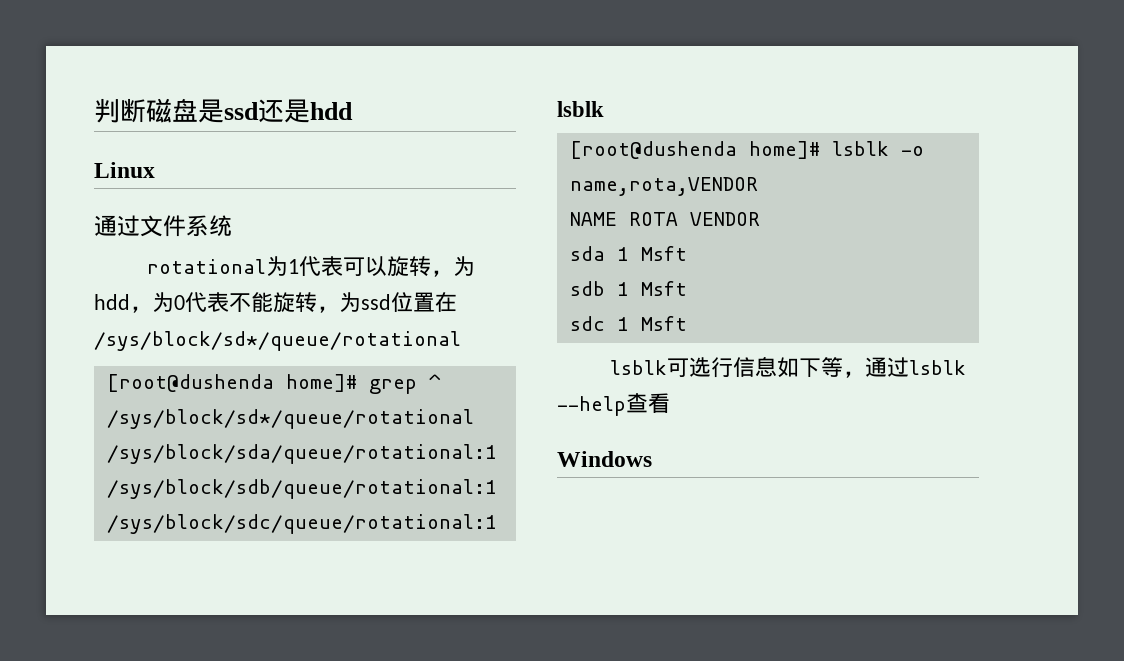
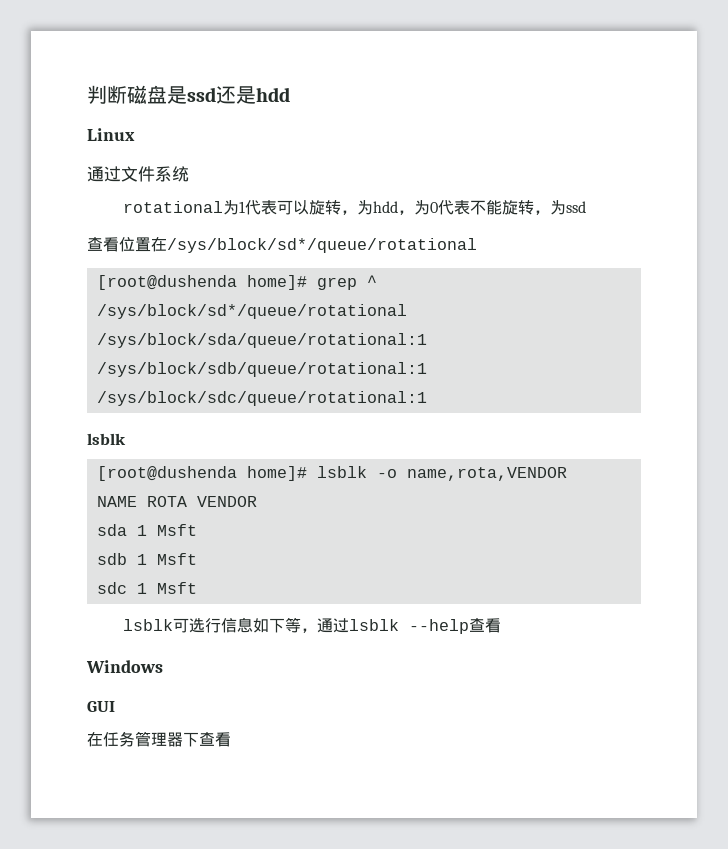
(391, 302) none -> [87,237,119,252] // 查看
(652, 459) none -> [87,701,115,712] [87,731,231,747] // GUI // 在任务管理器下查看

